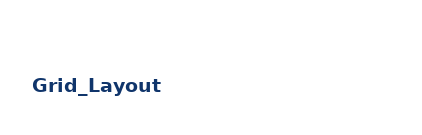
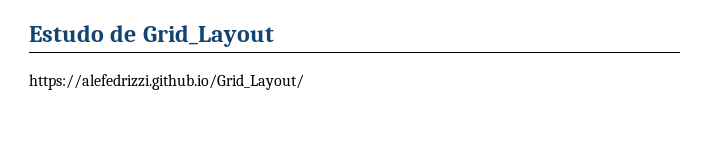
(32, 87) none -> [29,25,137,42] Estudo de
(161, 87) none -> [29,74,304,90] // https://alefedrizzi.github.io/Grid_Layout/

